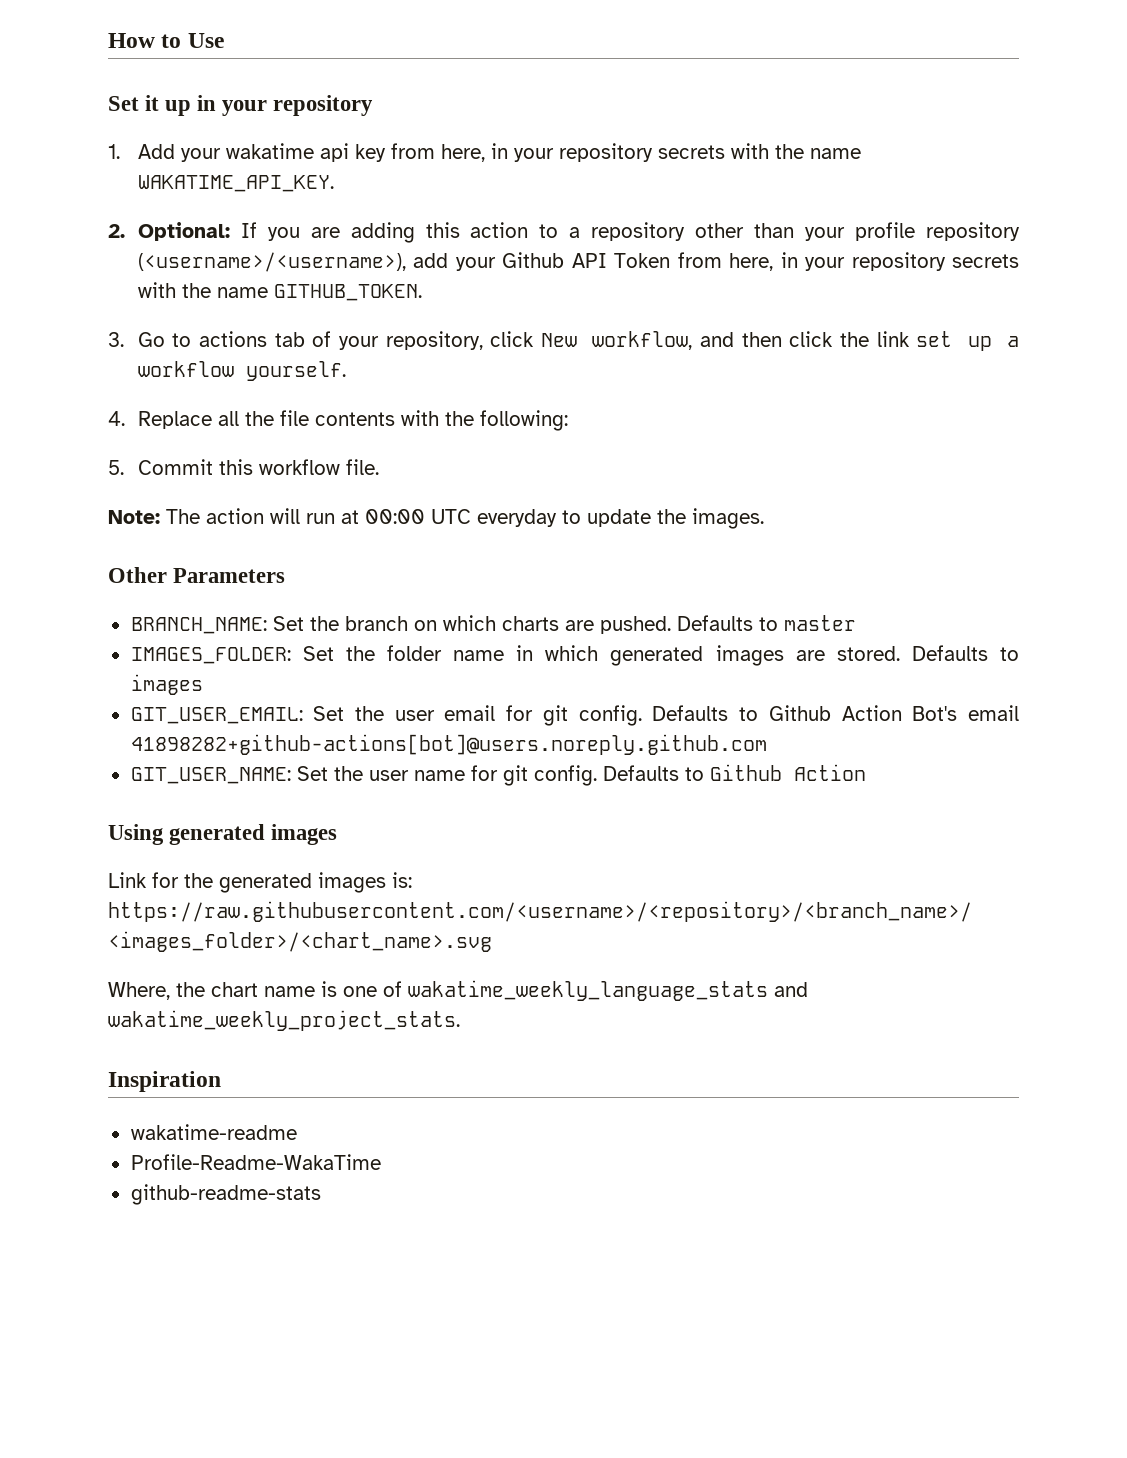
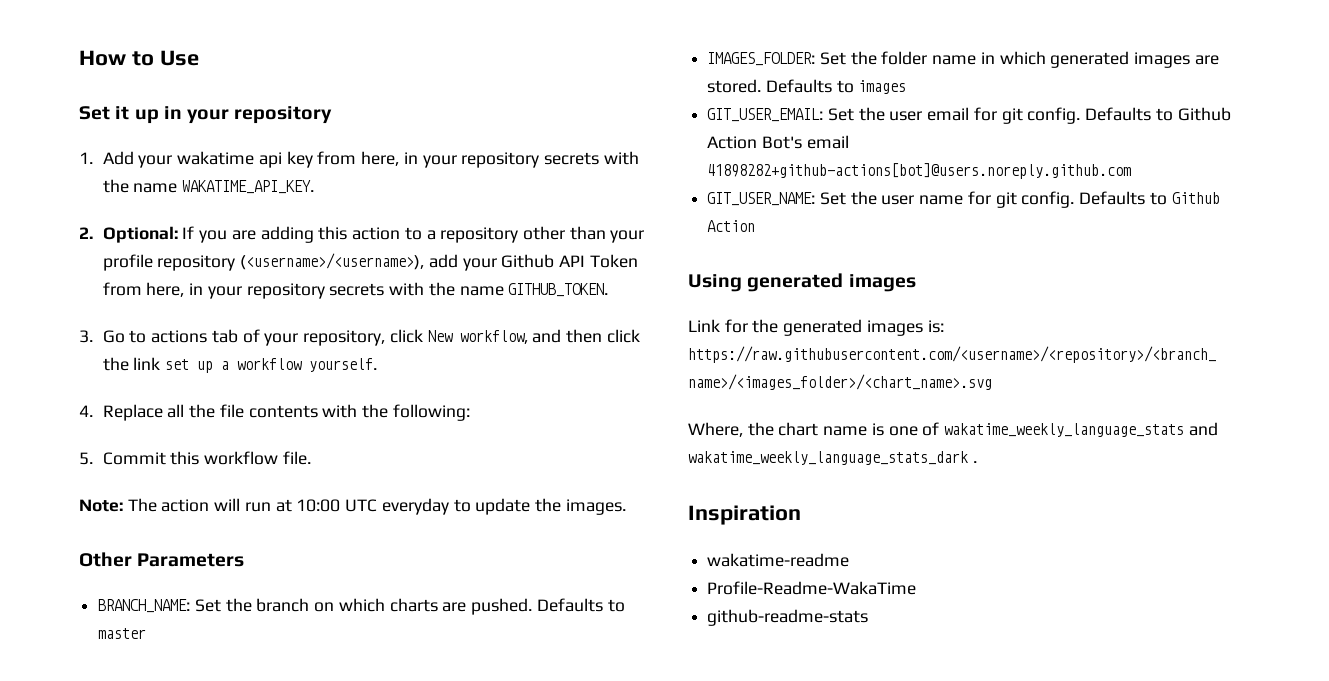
[365,509,425,524] 00:00 -> [296,499,341,512] 10:00
[108,1010,460,1031] wakatime_weekly_project_stats. -> [688,451,977,465] wakatime_weekly_language_stats_dark .

